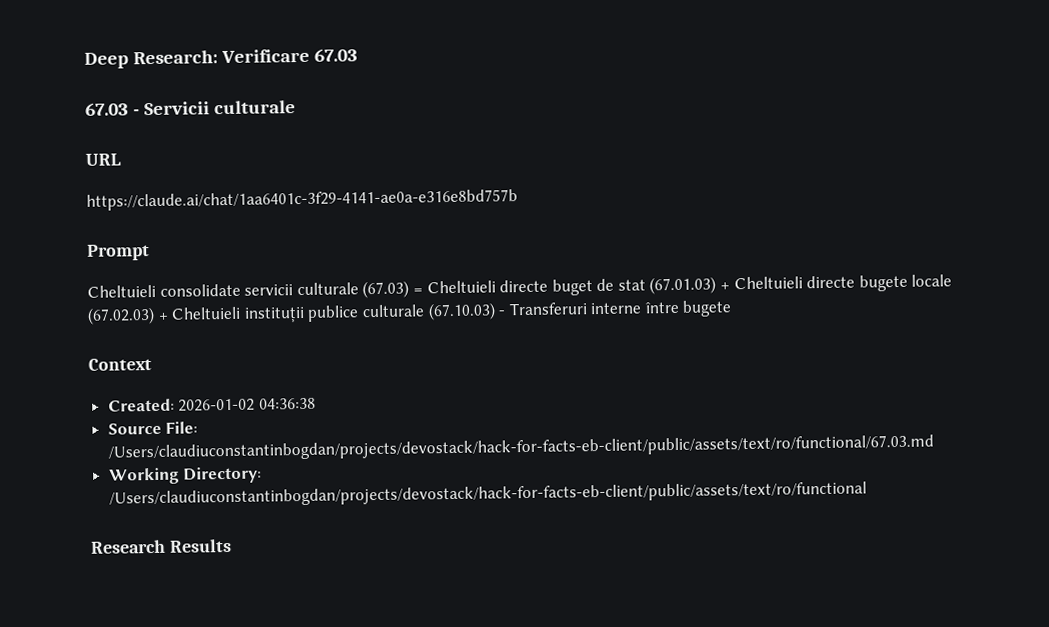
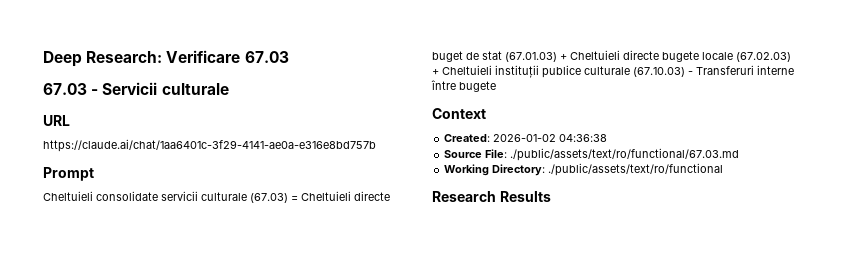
[107,434,934,462] /Users/claudiuconstantinbogdan/projects/devostack/hack-for-facts-eb-client/public/assets/text/ro/functional/67.03.md -> [510,148,740,161] ./public/assets/text/ro/functional/67.03.md
[108,481,867,508] /Users/claudiuconstantinbogdan/projects/devostack/hack-for-facts-eb-client/public/assets/text/ro/functional -> [548,163,724,176] ./public/assets/text/ro/functional

